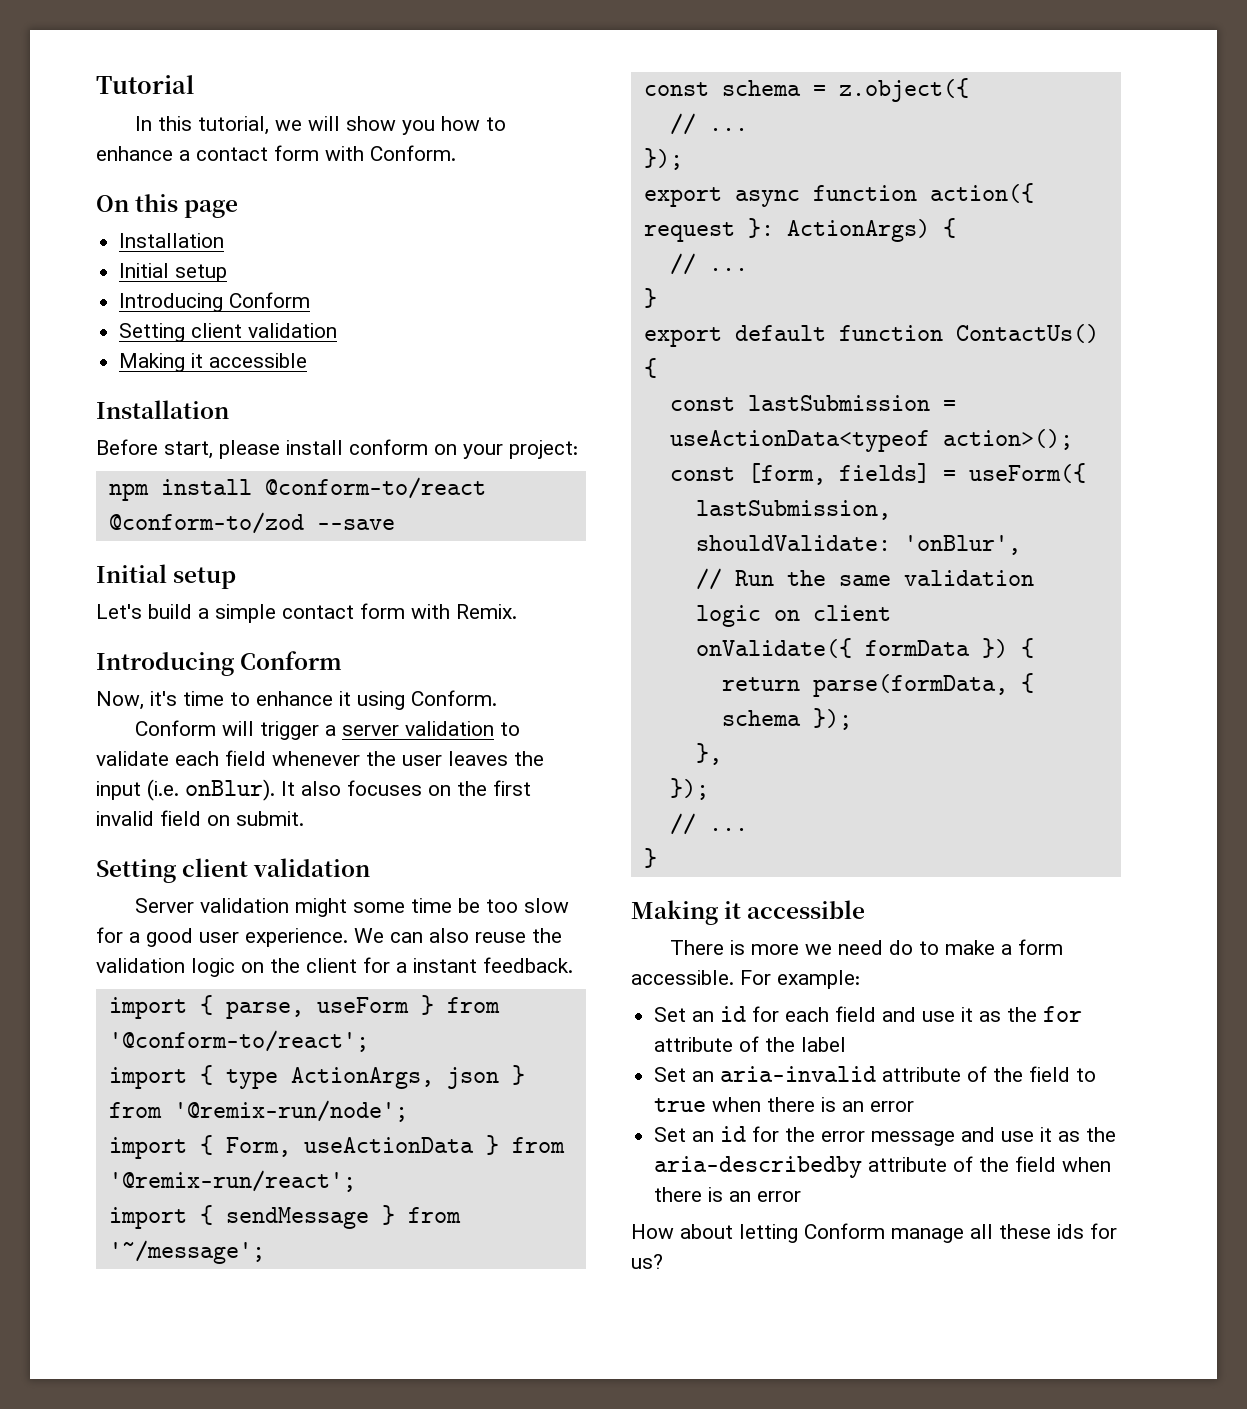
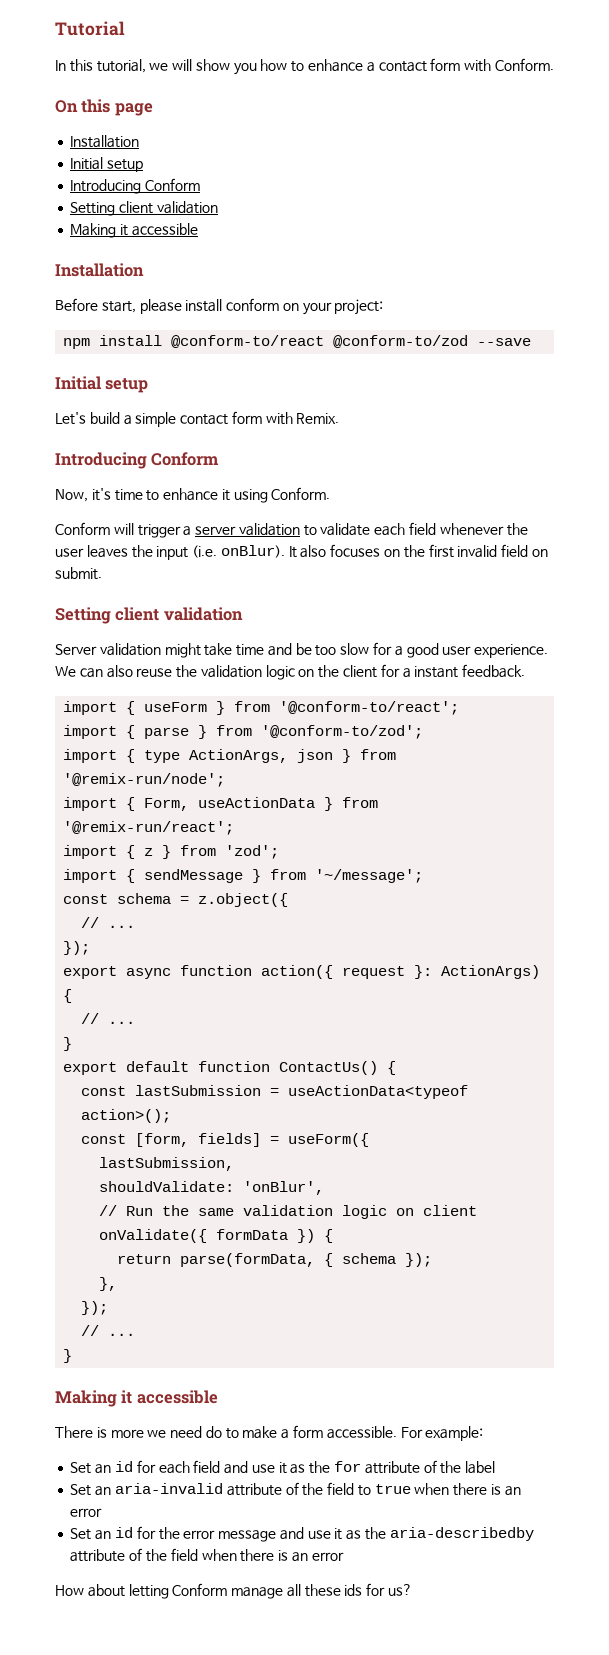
[353,898,453,913] some time -> [204,643,292,656] take time and
[225,1001,304,1019] parse, -> (136, 708) none
(369, 1041) none -> [63,725,424,739] // import { parse } from '@conform-to/zod';
(356, 1181) none -> [63,845,280,859] // import { z } from 'zod';

